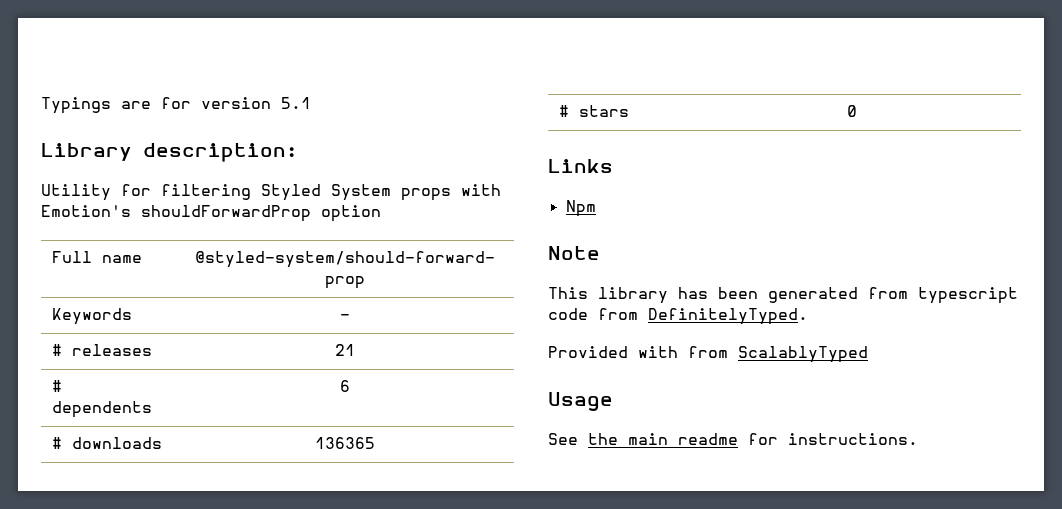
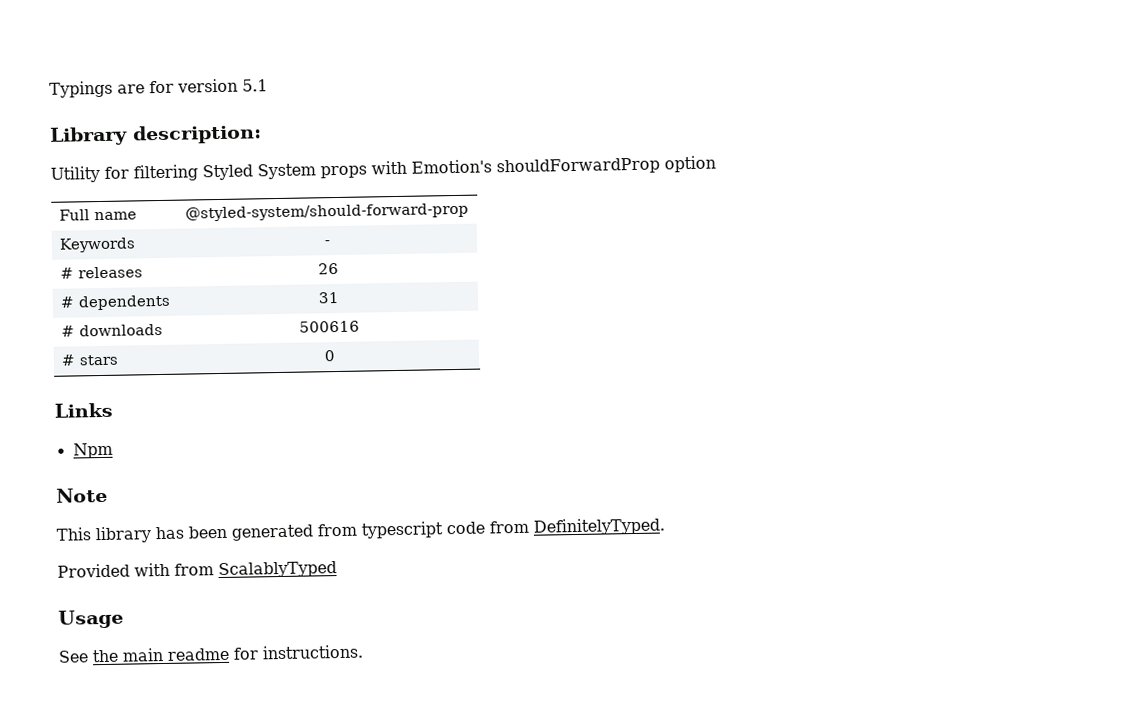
[334,344,355,356] 21 -> [317,262,339,275] 26
[339,380,350,392] 6 -> [317,291,339,304] 31
[314,437,375,449] 136365 -> [298,320,360,333] 500616

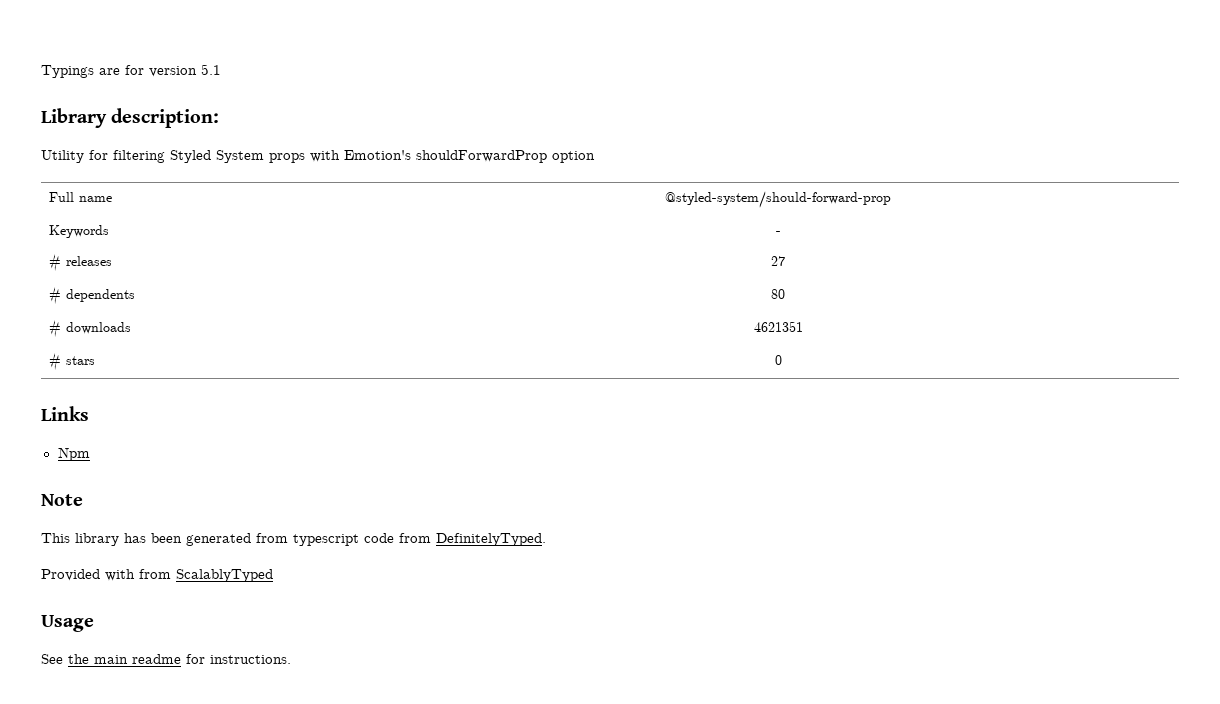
[317,262,339,275] 26 -> [771,256,785,266] 27
[317,291,339,304] 31 -> [771,289,785,299] 80
[298,320,360,333] 500616 -> [753,321,803,332] 4621351

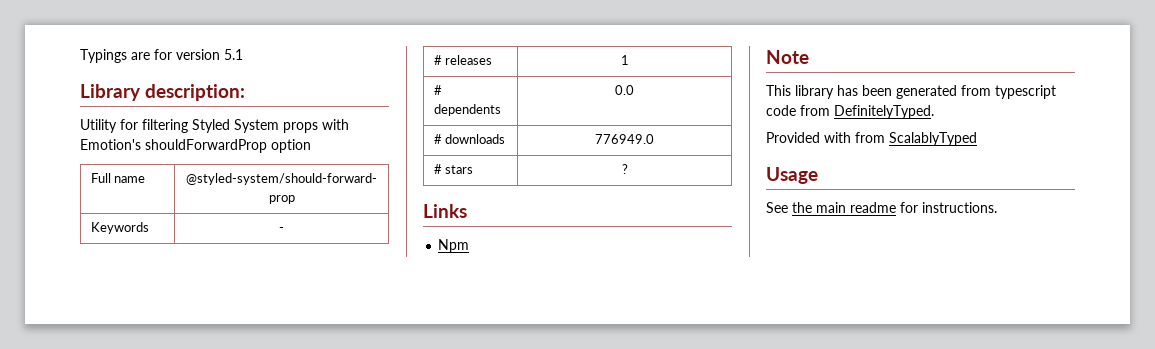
[771,256,785,266] 27 -> [620,55,629,65] 1
[771,289,785,299] 80 -> [615,85,634,95] 0.0
[753,321,803,332] 4621351 -> [595,134,654,144] 776949.0
[774,355,782,365] 0 -> [621,164,628,174] ?

